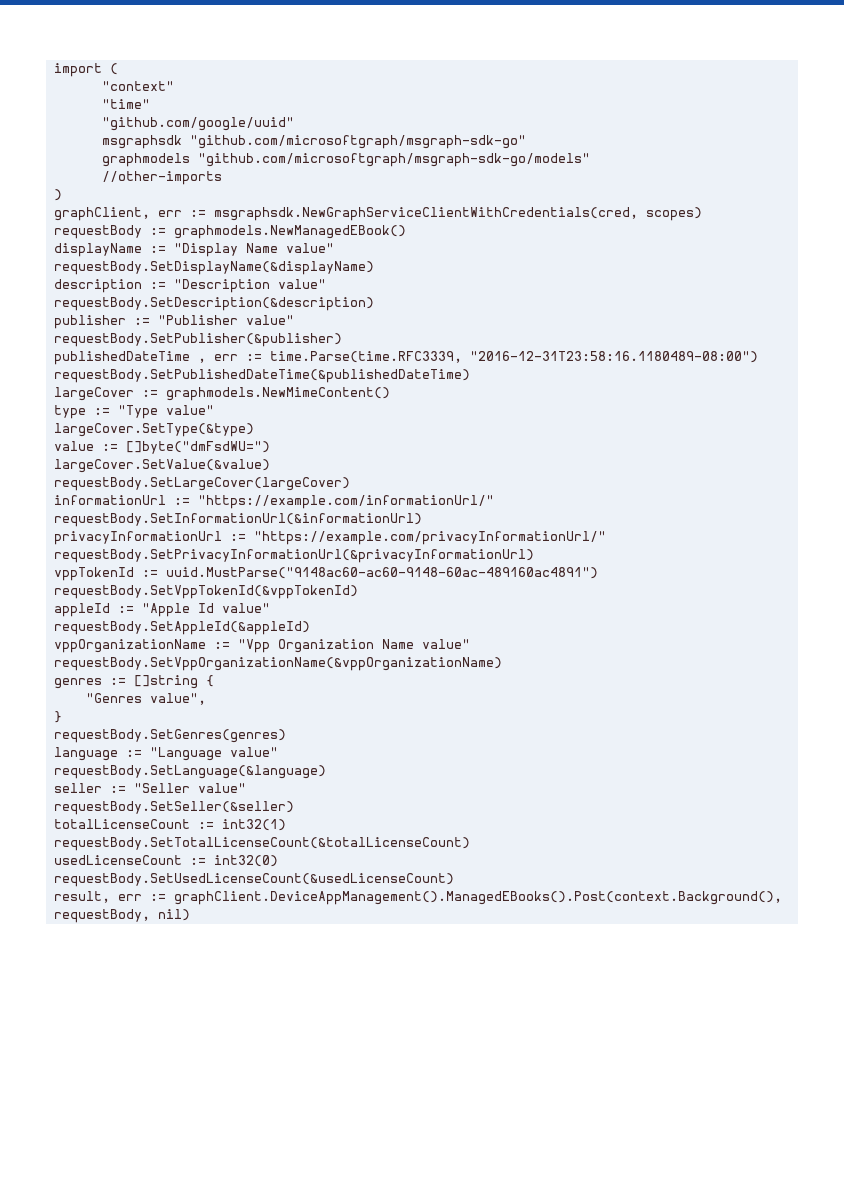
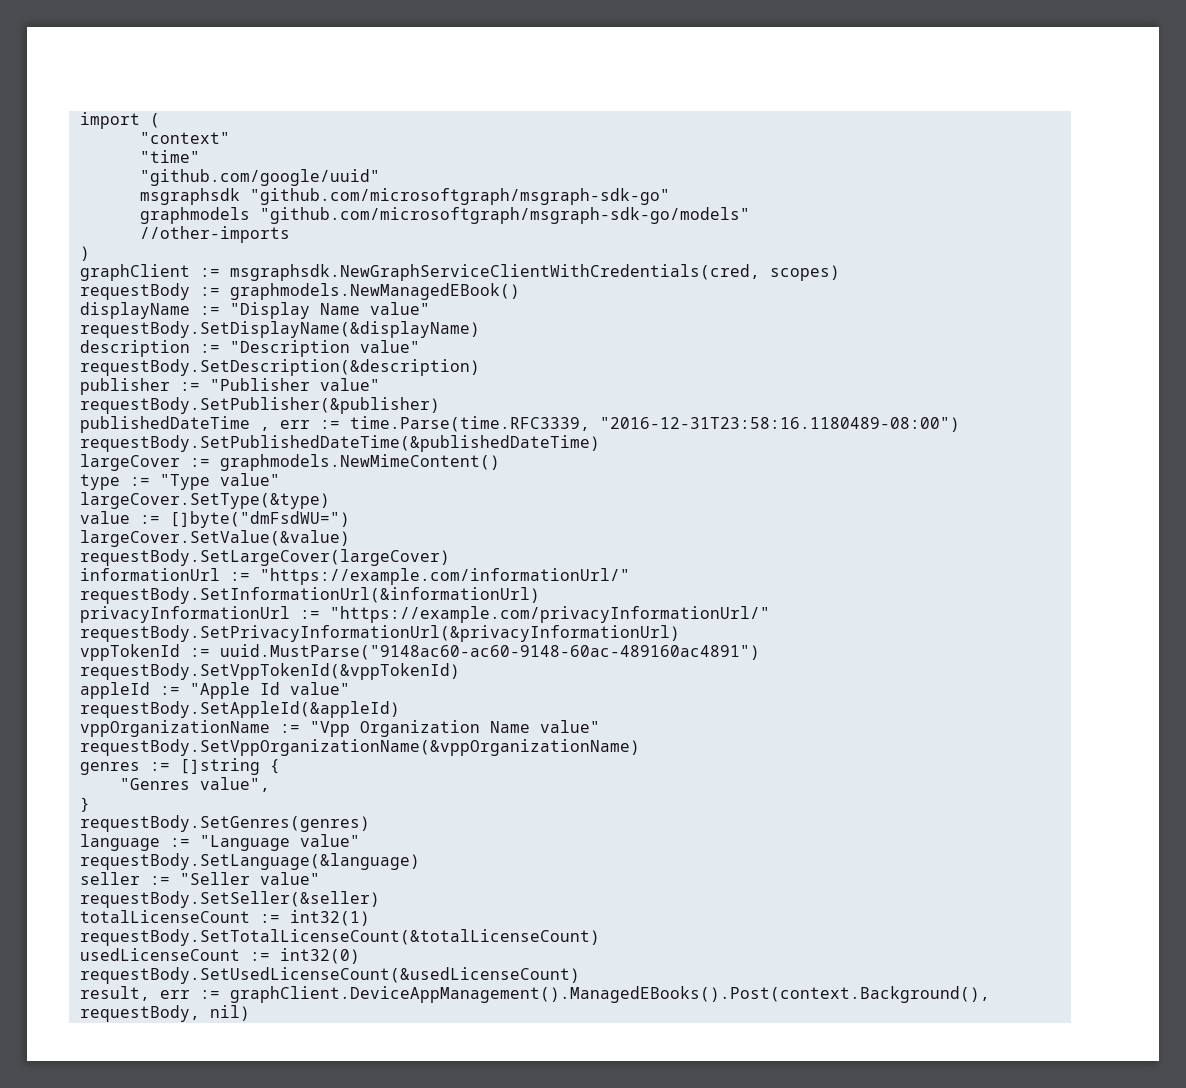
[54,207,183,221] graphClient, err -> [79,264,190,281] graphClient

